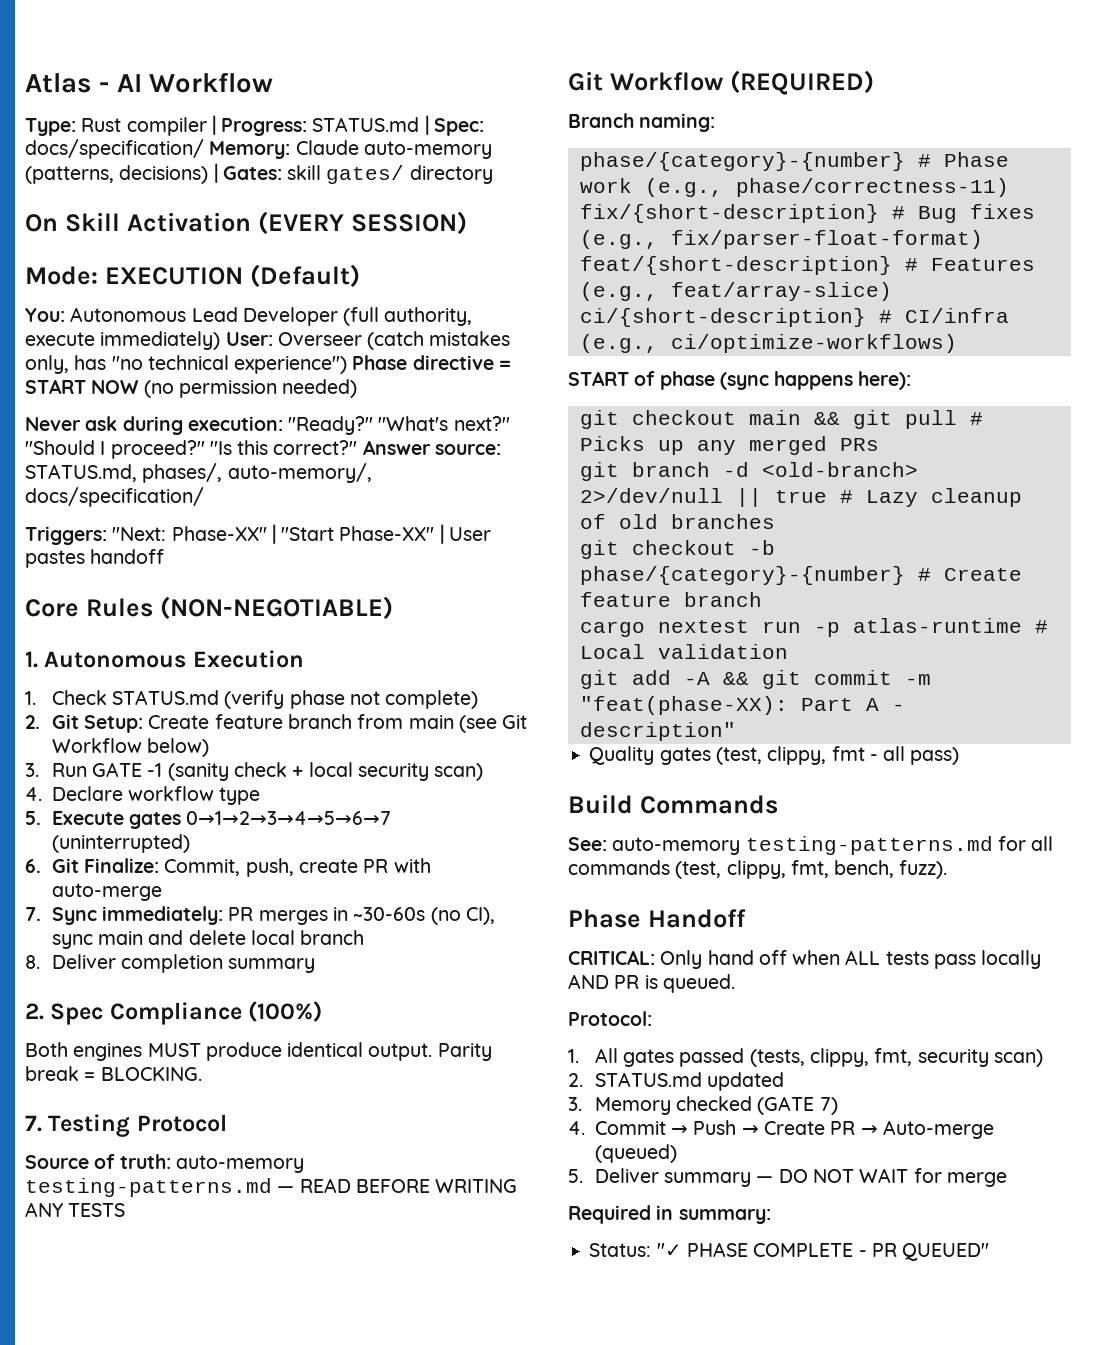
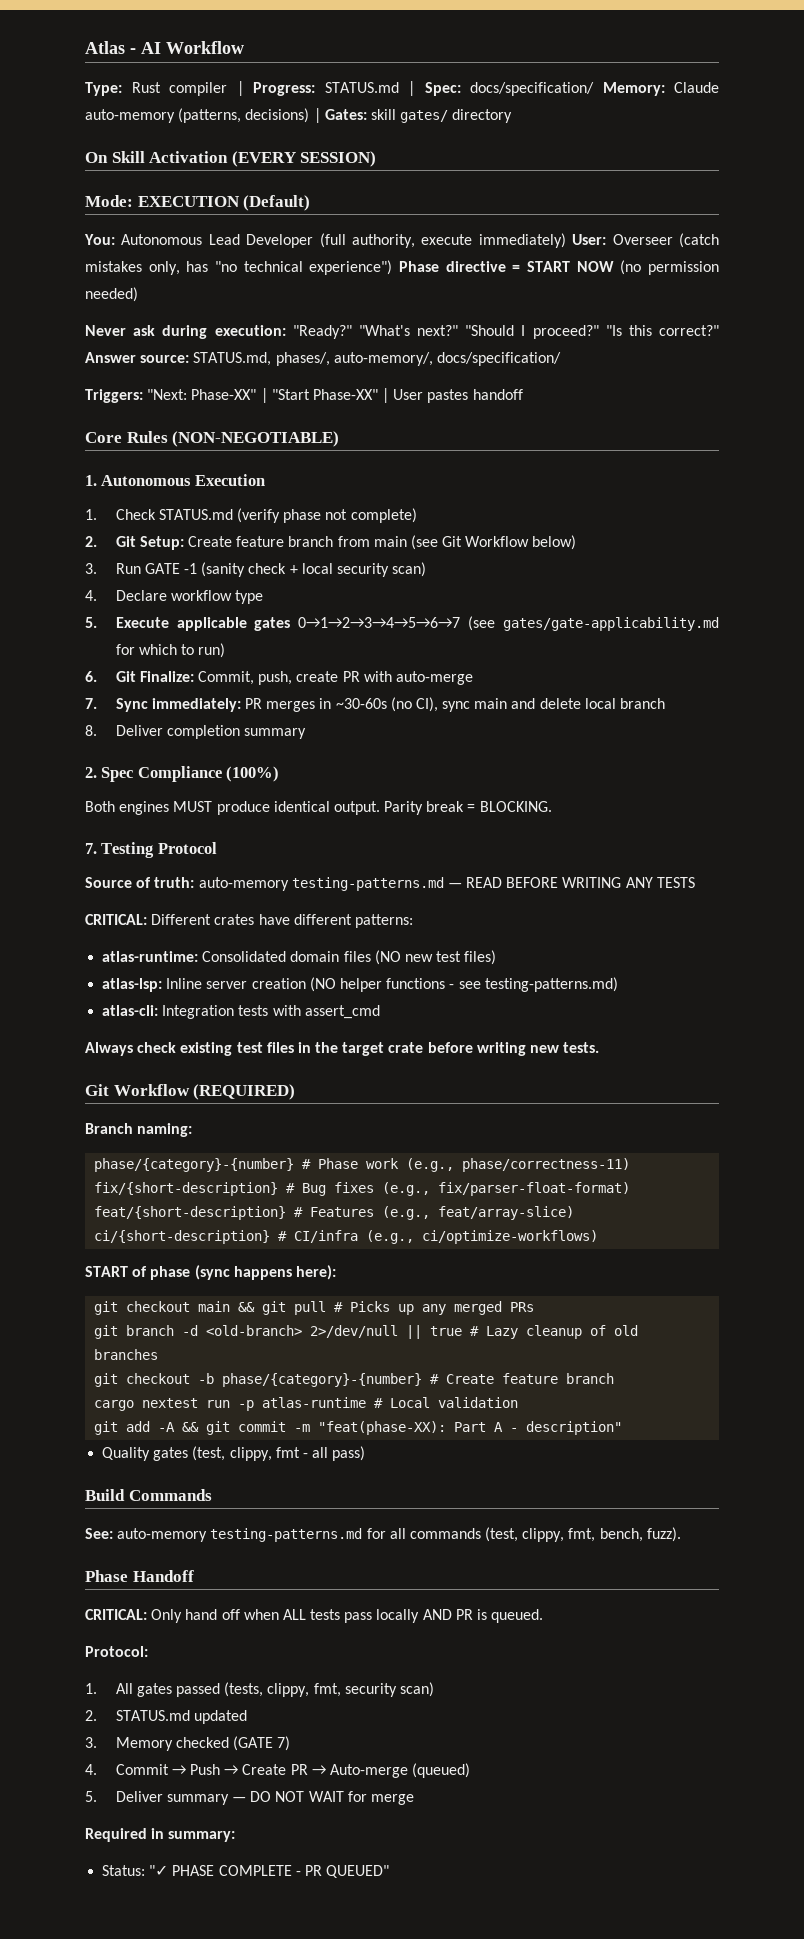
(124, 818) none -> [176,617,247,631] applicable
[51,834,190,853] (uninterrupted) -> [468,616,720,631] [115,643,226,658] (see gates/gate-applicability.md for which to run)
(126, 1210) none -> [85,914,413,928] [102,950,497,965] [102,977,618,992] [102,1005,380,1019] [85,1042,600,1056] // CRITICAL: Different crates have different patterns: // atlas-runtime: Consolidated domain files (NO new test files) // atlas-lsp: Inline server creation (NO helper functions - see testing-patterns.md) // atlas-cli: Integration tests with assert_cmd // Always check existing test files in the target crate before writing new tests.

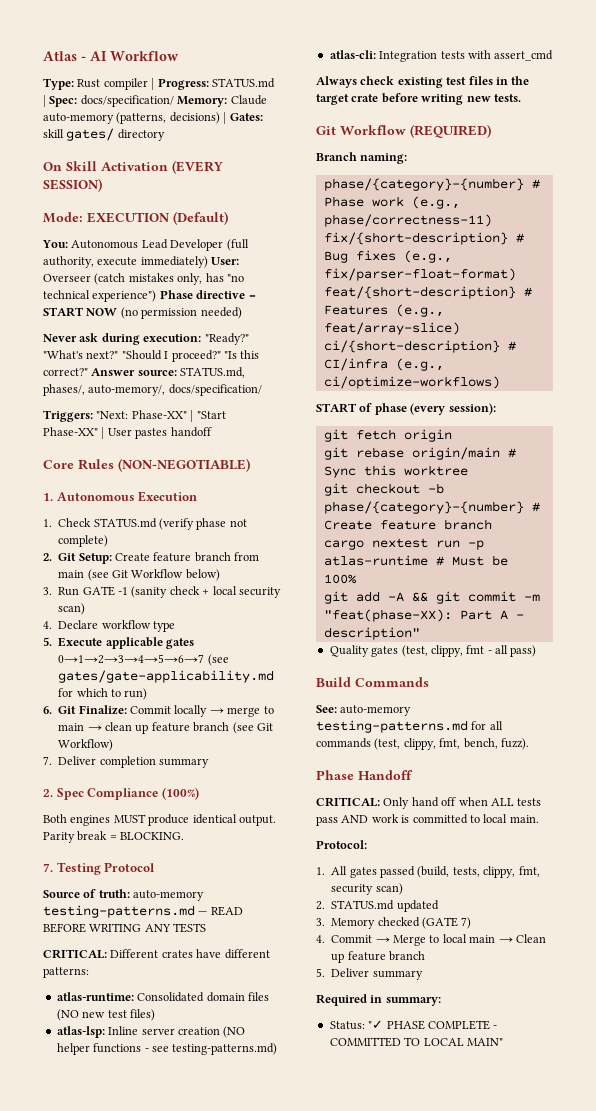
[198,671,473,685] [85,697,666,712] [85,725,97,736] Commit, push, create PR with auto-merge // 7. Sync immediately: PR merges in ~30-60s (no CI), sync main and delete local branch // 8. -> [130,705,274,717] [58,722,273,734] [58,739,114,751] [43,756,52,765] Commit locally → merge to main → clean up feature branch (see Git Workflow) // 7.
[194,1265,336,1280] [94,1301,535,1315] [94,1325,639,1339] [94,1349,159,1360] (sync happens here): // git checkout main && git pull # Picks up any merged PRs // git branch -d <old-branch> 2>/dev/null || true # Lazy cleanup of old branches -> [410,403,496,415] [323,429,452,442] [323,447,516,460] [323,465,468,478] (every session): // git fetch origin // git rebase origin/main # Sync this worktree
[390,1397,519,1408] Local validation -> [451,555,508,566] [323,574,357,584] Must be 100%
[376,1609,544,1623] locally AND PR is queued. -> [341,814,539,824] AND work is committed to local main.
[224,1682,264,1697] (tests, -> [417,866,480,878] (build, tests,
[190,1763,471,1778] [85,1791,414,1805] Push → Create PR → Auto-merge (queued) // 5. Deliver summary — DO NOT WAIT for merge -> [393,934,546,946] [331,951,425,963] [316,968,423,980] Merge to local main → Clean up feature branch // 5. Deliver summary
[304,1865,390,1878] PR QUEUED" -> [329,1037,503,1047] COMMITTED TO LOCAL MAIN"

